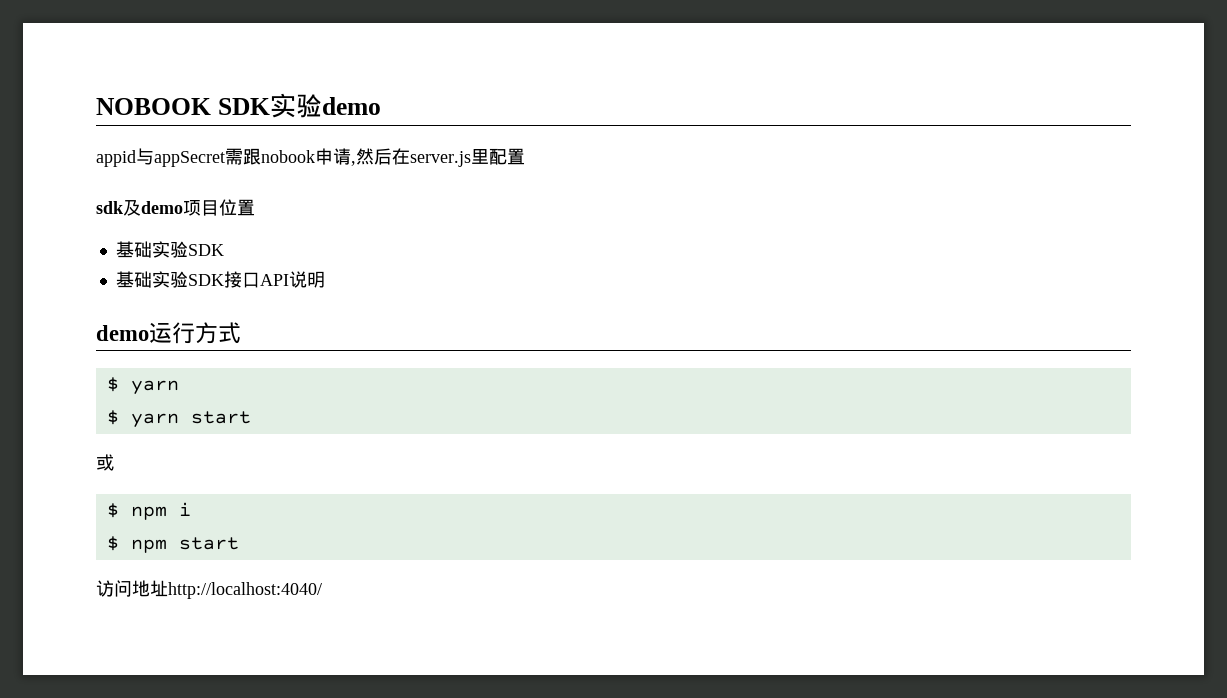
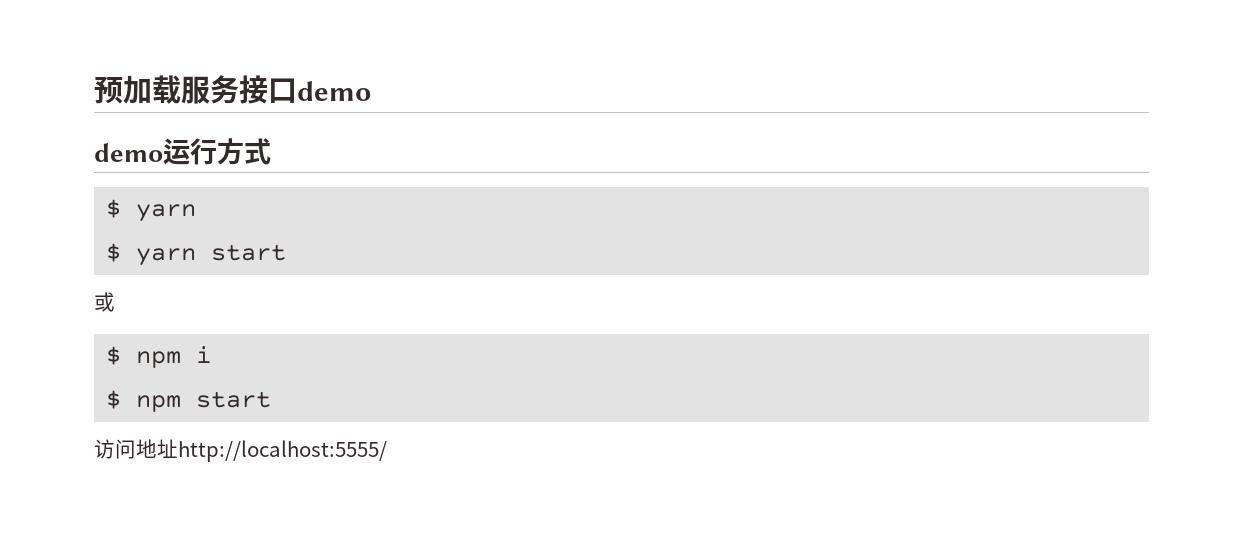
[96,93,381,118] [96,148,525,167] [96,199,255,216] [115,241,224,258] [115,271,325,288] NOBOOK SDK实验demo // appid与appSecret需跟nobook申请,然后在server.js里配置 // sdk及demo项目位置 // 基础实验SDK // 基础实验SDK接口API说明 -> [94,75,371,104] 预加载服务接口demo
[168,582,322,599] http://localhost:4040/ -> [178,440,387,462] http://localhost:5555/

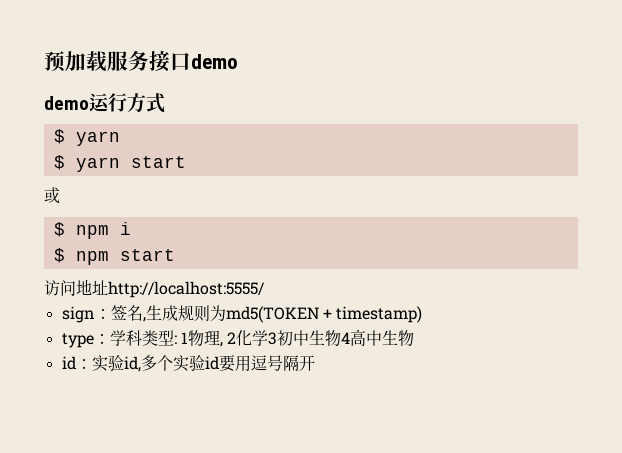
(387, 451) none -> [61,305,423,323] [61,329,415,348] [61,355,315,372] // sign：签名,生成规则为md5(TOKEN + timestamp) // type：学科类型: 1物理, 2化学3初中生物4高中生物 // id：实验id,多个实验id要用逗号隔开

